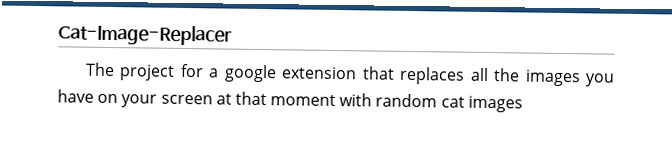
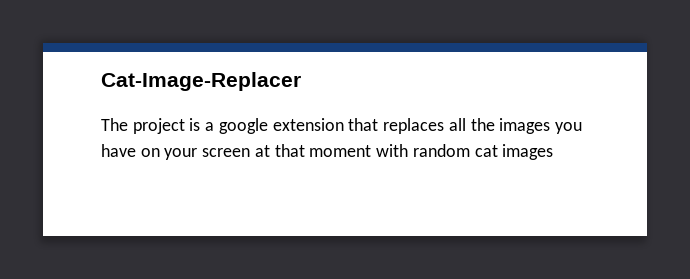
[179,63,204,78] for -> [189,118,201,131] is

